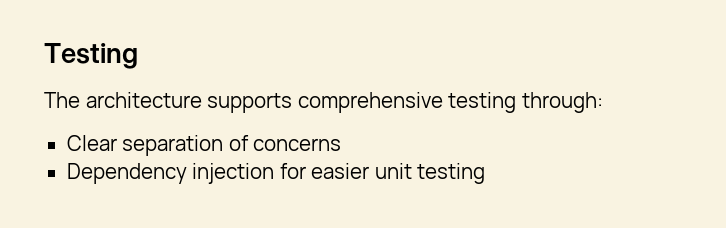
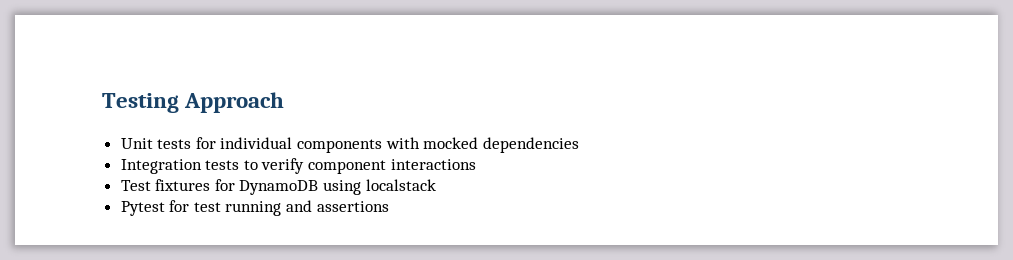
[44,92,603,113] [66,135,342,156] [66,163,486,184] // The architecture supports comprehensive testing through: // Clear separation of concerns // Dependency injection for easier unit testing -> [184,92,285,113] [120,137,579,153] [120,158,476,174] [120,179,436,195] [120,200,389,216] Approach // Unit tests for individual components with mocked dependencies // Integration tests to verify component interactions // Test fixtures for DynamoDB using localstack // Pytest for test running and assertions

